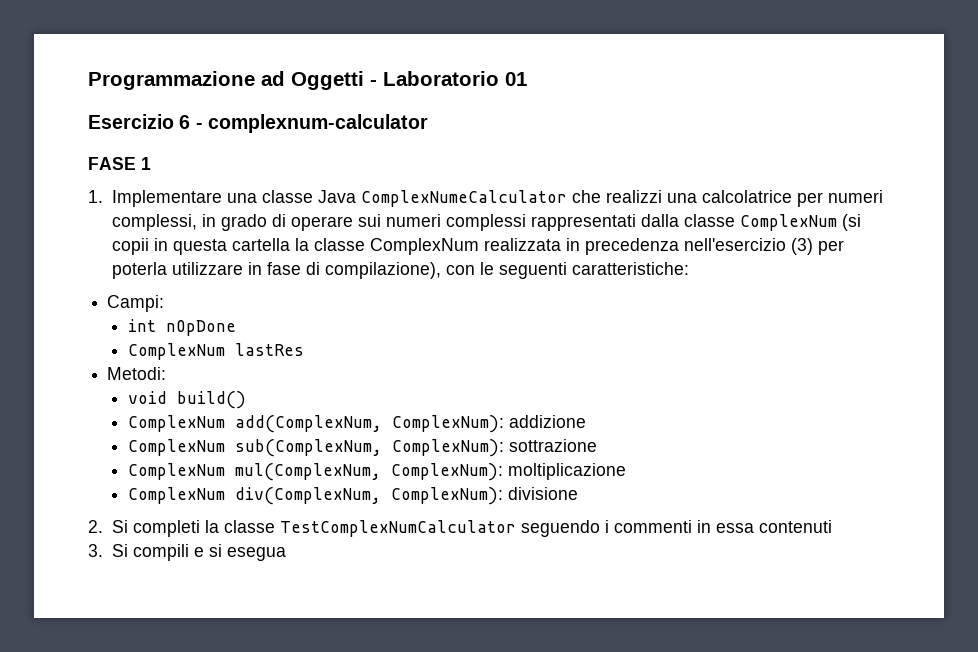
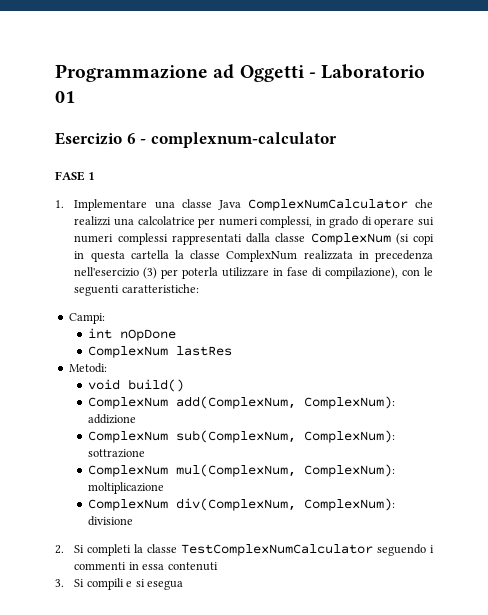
[360,190,567,207] ComplexNumeCalculator -> [247,199,408,211] ComplexNumCalculator
[111,238,149,255] copii -> [413,234,434,245] copi

